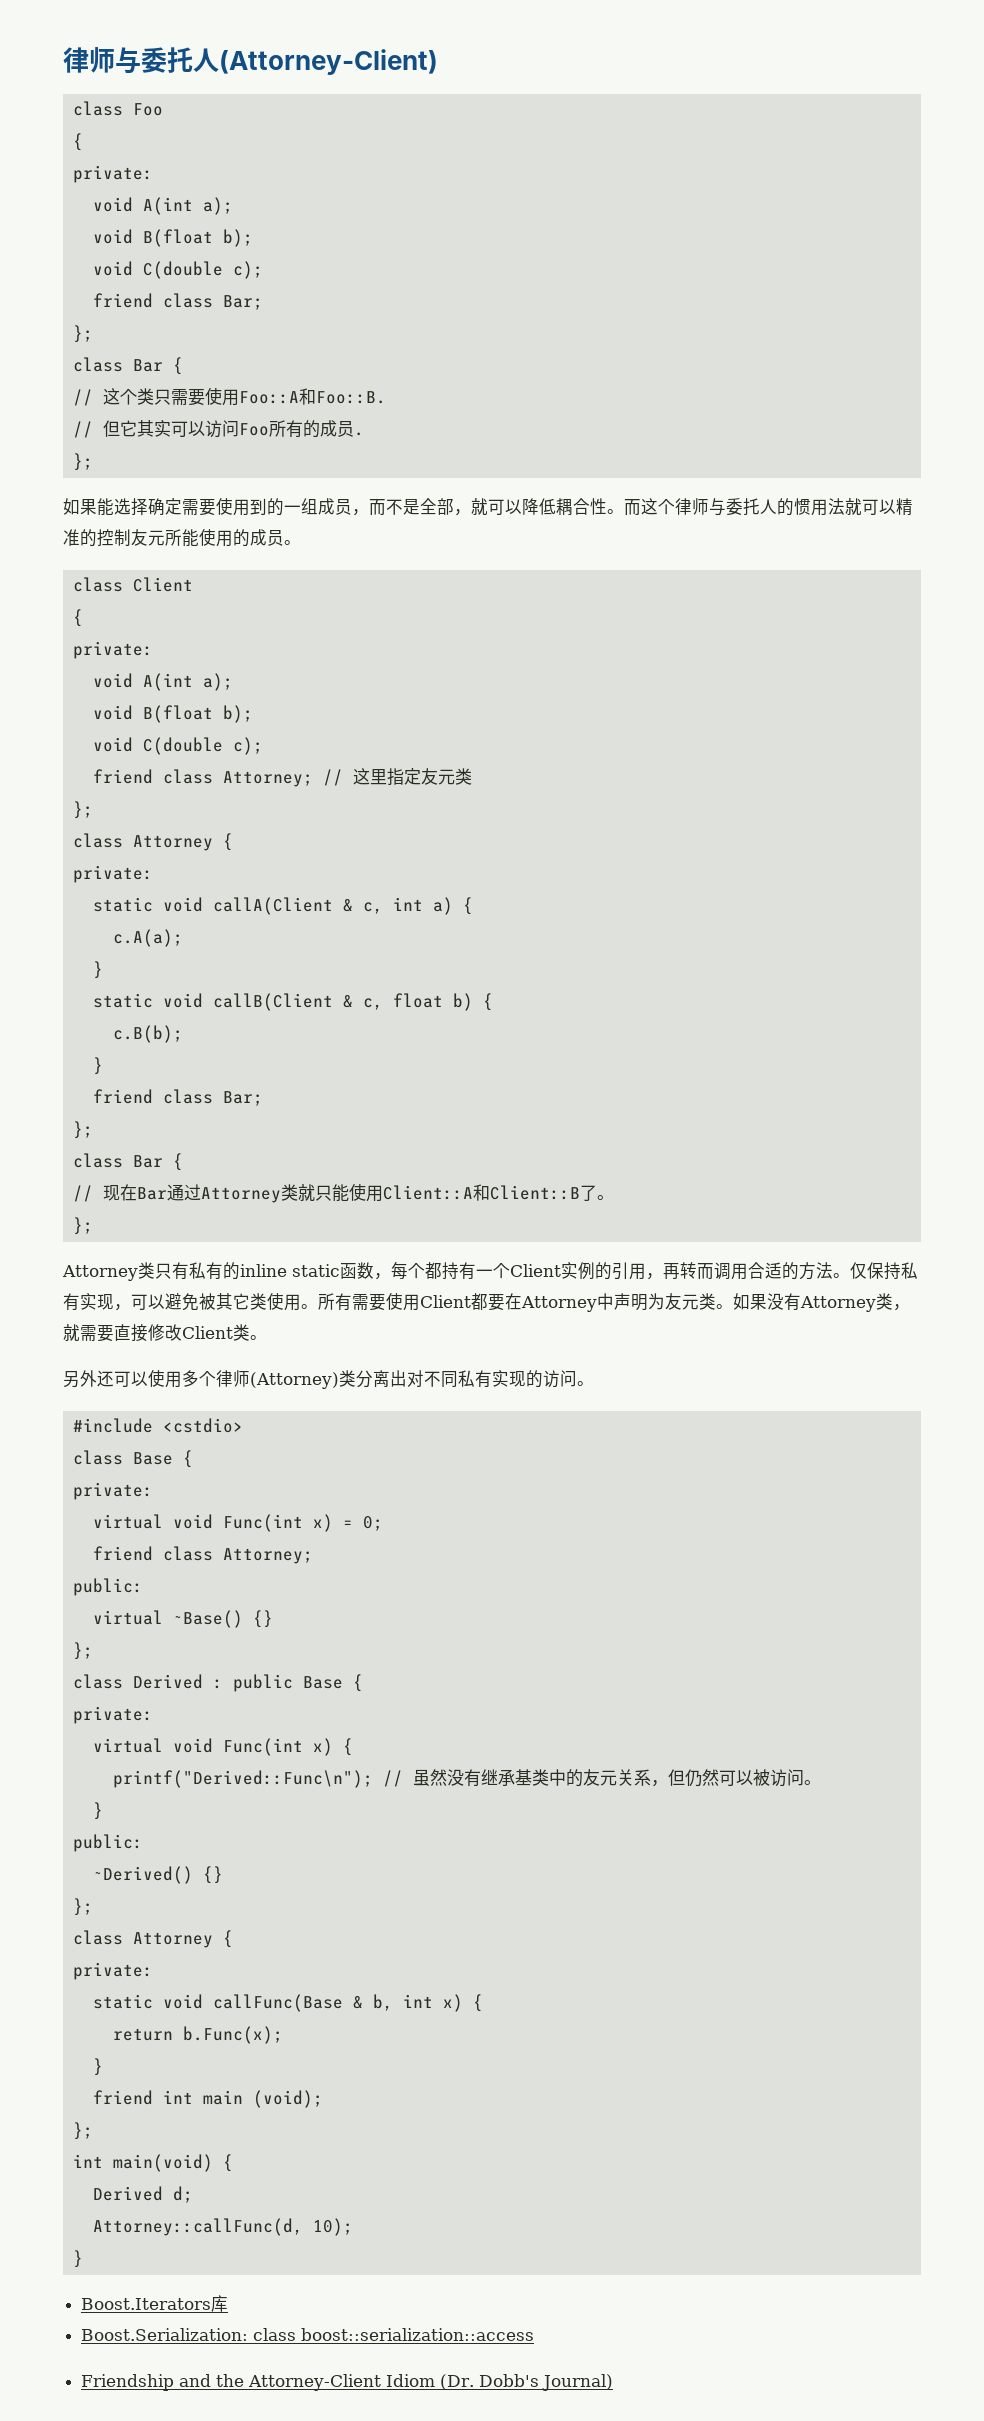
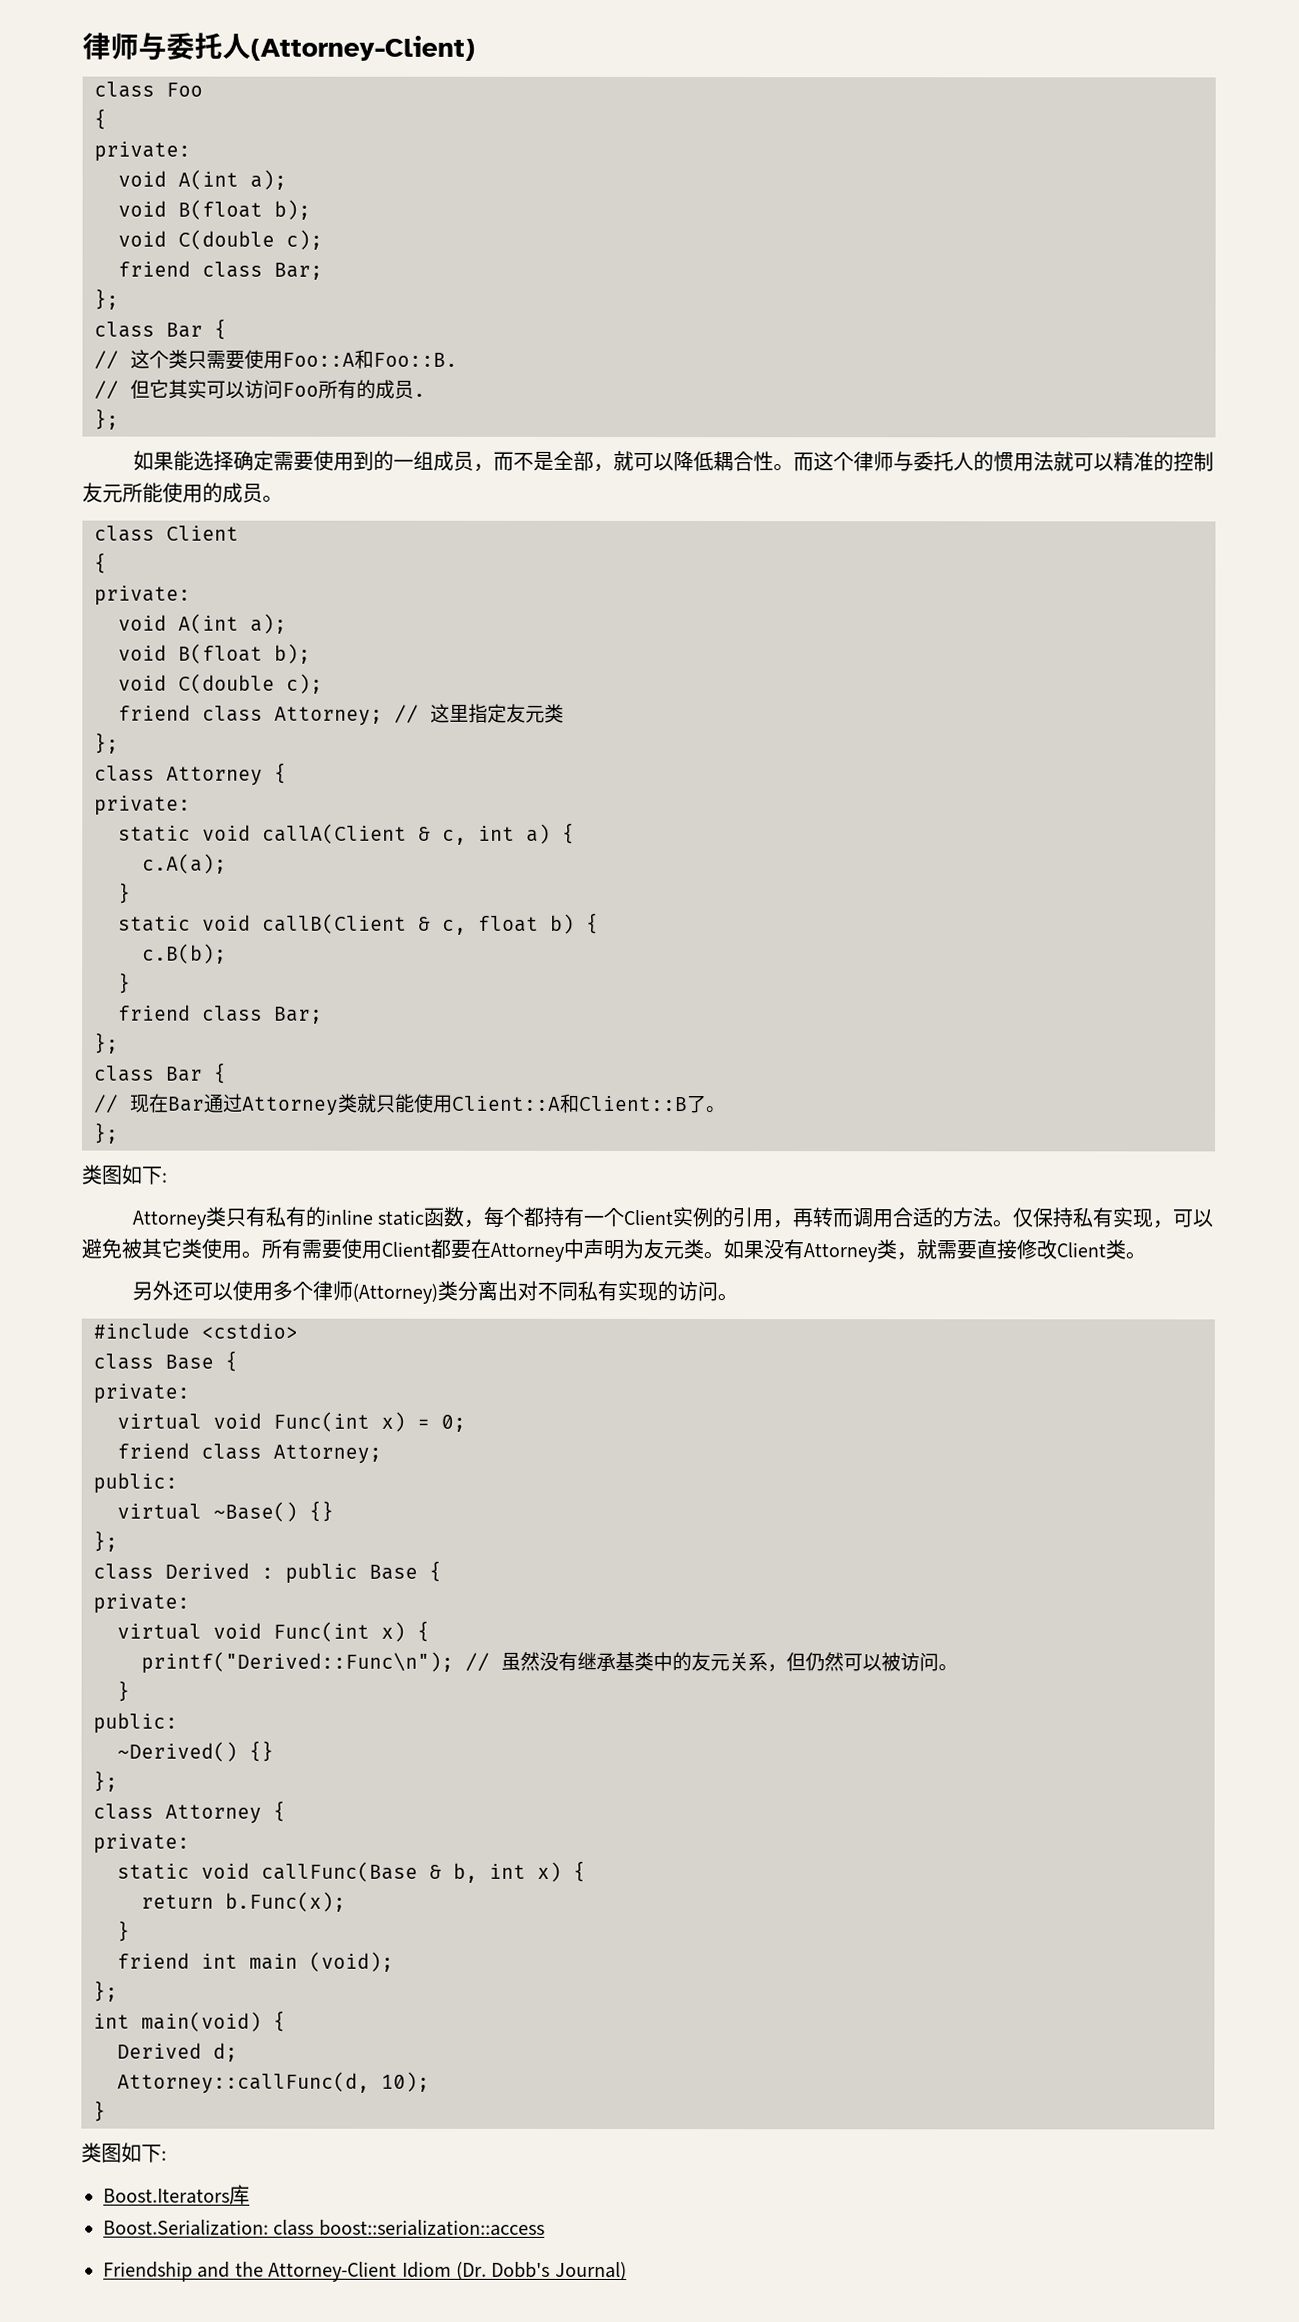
(93, 1226) none -> [81,1164,167,1185] // 类图如下:
(83, 2259) none -> [81,2142,167,2163] // 类图如下:

